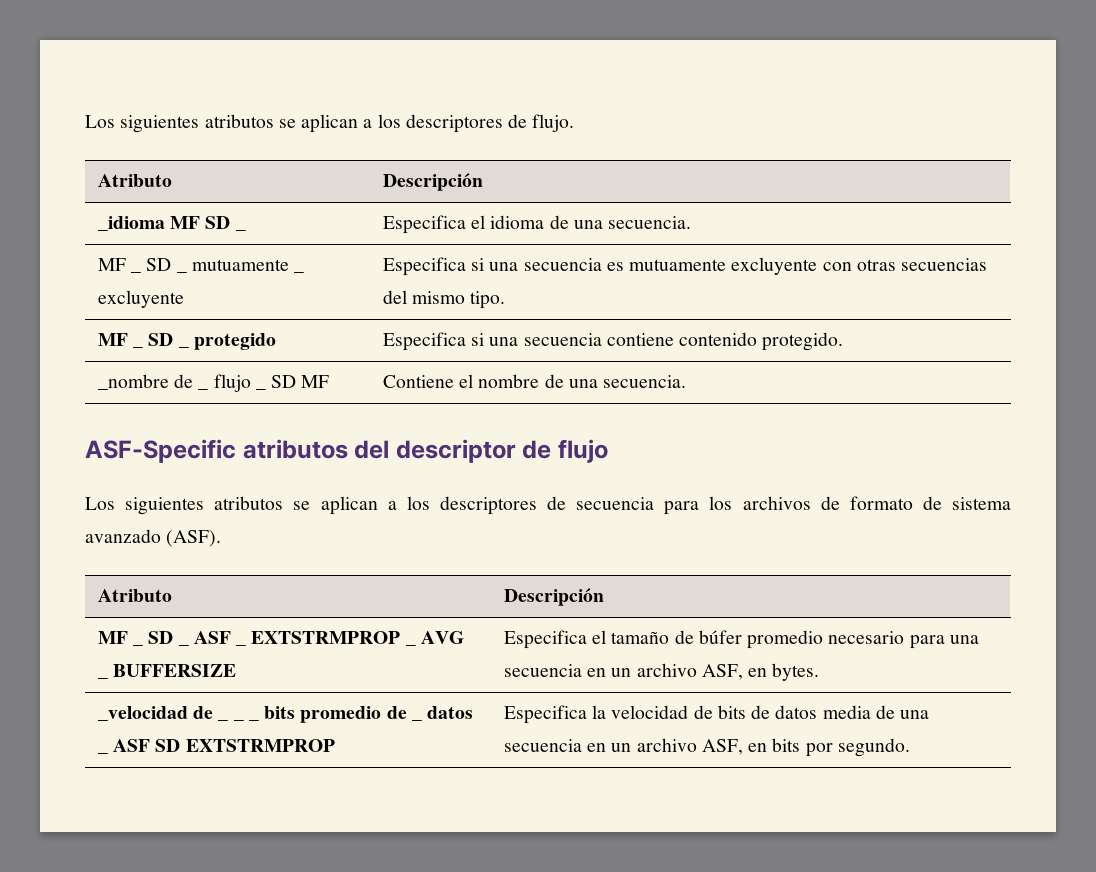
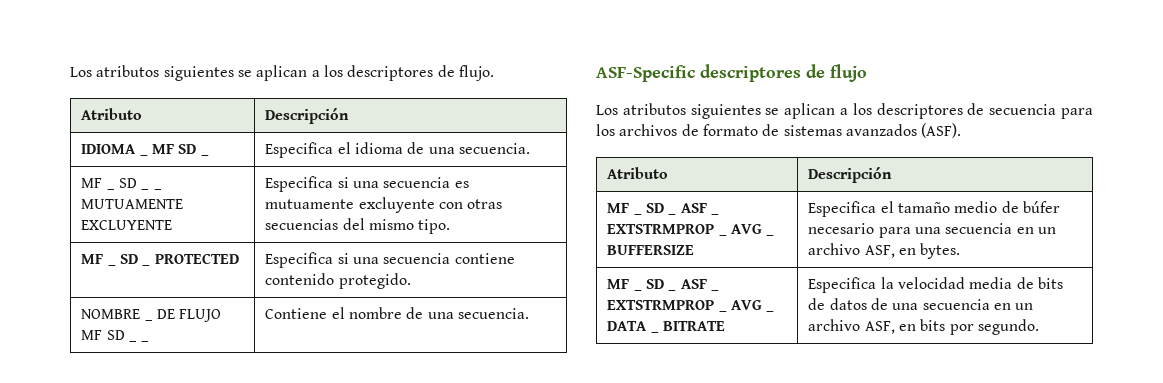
[85,114,274,133] Los siguientes atributos -> [70,65,234,81] Los atributos siguientes
[97,216,165,231] _idioma -> [81,144,137,154] [139,154,148,156] IDIOMA _
[191,259,289,271] [294,271,305,273] [97,290,184,308] mutuamente _ excluyente -> [153,188,162,190] [81,199,184,209] [81,220,173,230] _ MUTUAMENTE EXCLUYENTE
[193,333,276,350] protegido -> [154,253,239,264] PROTECTED
[97,374,194,390] [198,374,266,392] [271,375,330,388] _nombre de _ flujo _ SD MF -> [81,309,141,319] [144,319,153,321] [156,309,222,322] [81,330,125,340] [128,340,150,342] NOMBRE _ DE FLUJO MF SD _ _
[242,439,516,463] atributos del descriptor -> [700,64,801,82] descriptores
[125,496,284,515] siguientes atributos -> [622,103,761,119] atributos siguientes
[952,497,1011,510] [85,529,161,543] sistema avanzado -> [783,124,917,136] sistemas avanzados
(670, 637) none -> [954,201,998,213] medio
[747,630,824,649] promedio -> (1060, 207) none
[97,706,214,721] [218,719,259,721] [264,706,407,723] [411,719,422,721] [427,706,474,719] [97,752,108,754] [113,739,335,752] _velocidad de _ _ _ bits promedio de _ datos _ ASF SD EXTSTRMPROP -> [607,279,630,289] [633,289,642,291] [645,279,664,289] [668,289,677,291] [680,279,707,289] [710,289,719,291] [607,300,715,310] [718,310,727,312] [730,300,762,310] [766,310,775,312] [607,321,648,331] [650,331,659,333] [662,321,725,331] MF _ SD _ ASF _ EXTSTRMPROP _ AVG _ DATA _ BITRATE
(689, 712) none -> [969,277,1013,289] media
[822,705,871,719] media -> (867, 304) none

